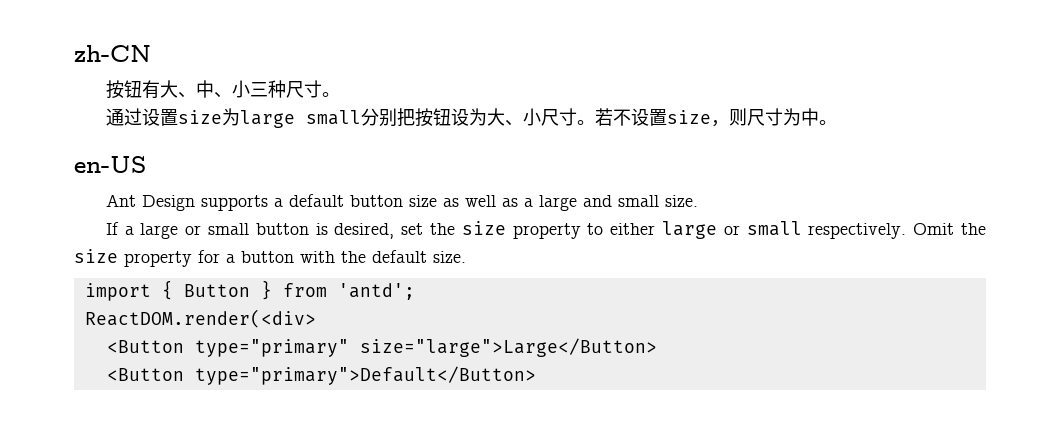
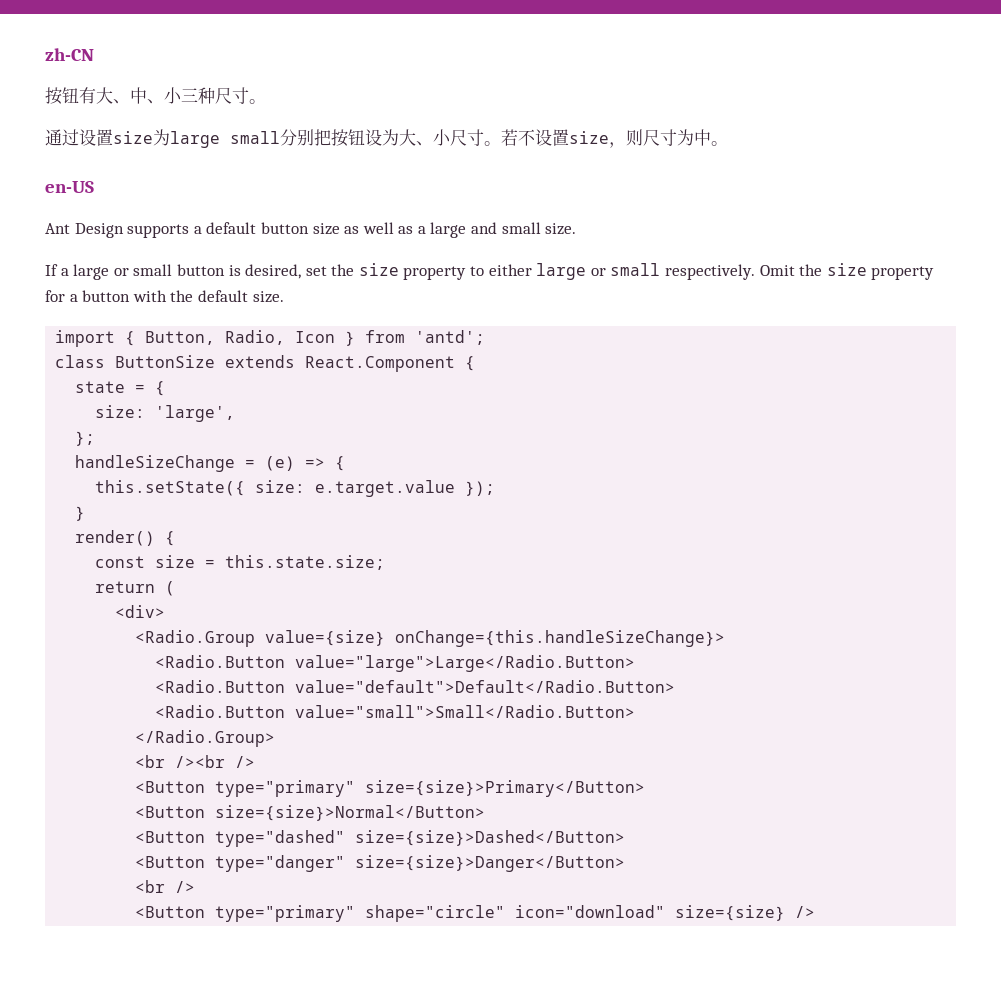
[183,284,250,297] Button -> [145,330,336,345] Button, Radio, Icon
[84,309,316,328] [106,338,657,357] [106,366,536,385] ReactDOM.render(<div> // <Button type="primary" size="large">Large</Button> // <Button type="primary">Default</Button> -> [55,355,476,372] [75,381,166,396] [95,405,236,422] [75,431,96,446] [75,455,346,472] [95,480,496,497] [75,506,86,521] [75,530,176,546] [95,555,386,570] [95,581,176,596] [115,605,166,618] [135,630,726,647] [155,655,636,672] [155,680,676,693] [155,705,636,718] [135,730,276,747] [135,755,256,768] [135,780,646,797] [135,805,486,821] [135,830,626,847] [135,855,626,872] [135,880,196,893] [135,905,816,922] class ButtonSize extends React.Component { // state = { // size: 'large', // }; // handleSizeChange = (e) => { // this.setState({ size: e.target.value }); // } // render() { // const size = this.state.size; // return ( // <div> // <Radio.Group value={size} onChange={this.handleSizeChange}> // <Radio.Button value="large">Large</Radio.Button> // <Radio.Button value="default">Default</Radio.Button> // <Radio.Button value="small">Small</Radio.Button> // </Radio.Group> // <br /><br /> // <Button type="primary" size={size}>Primary</Button> // <Button size={size}>Normal</Button> // <Button type="dashed" size={size}>Dashed</Button> // <Button type="danger" size={size}>Danger</Button> // <br /> // <Button type="primary" shape="circle" icon="download" size={size} />

